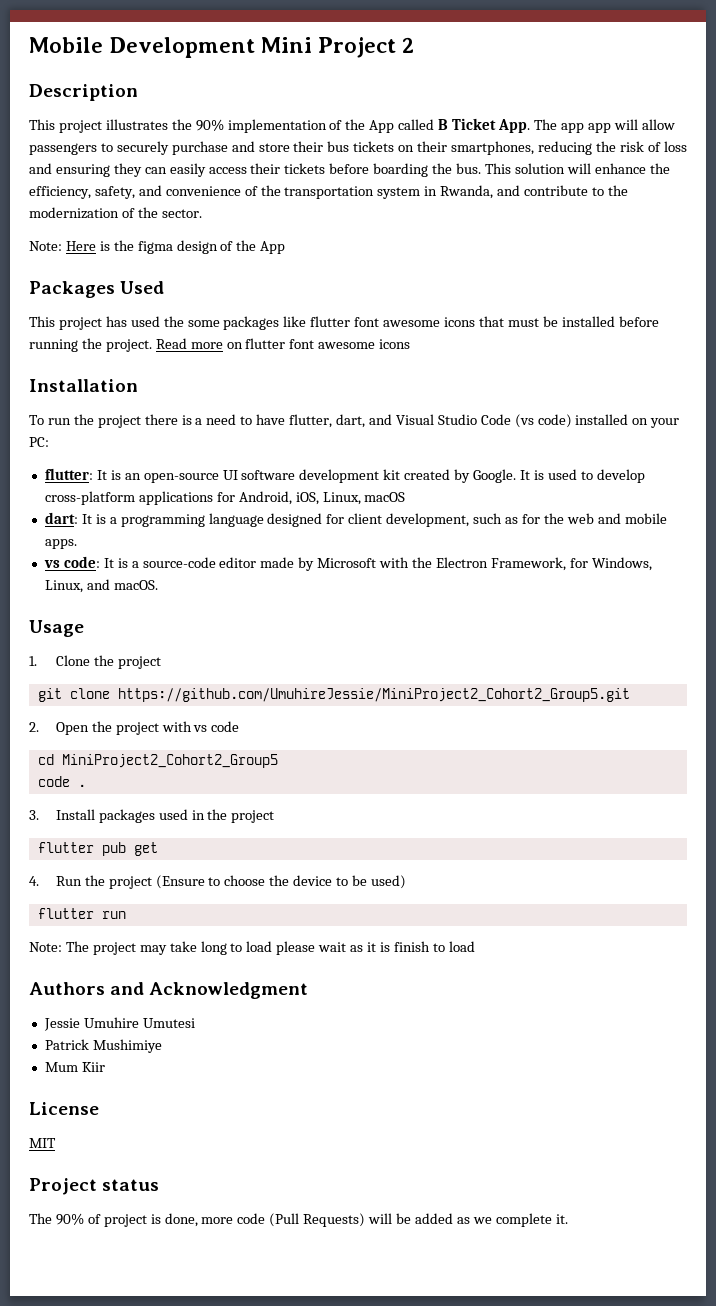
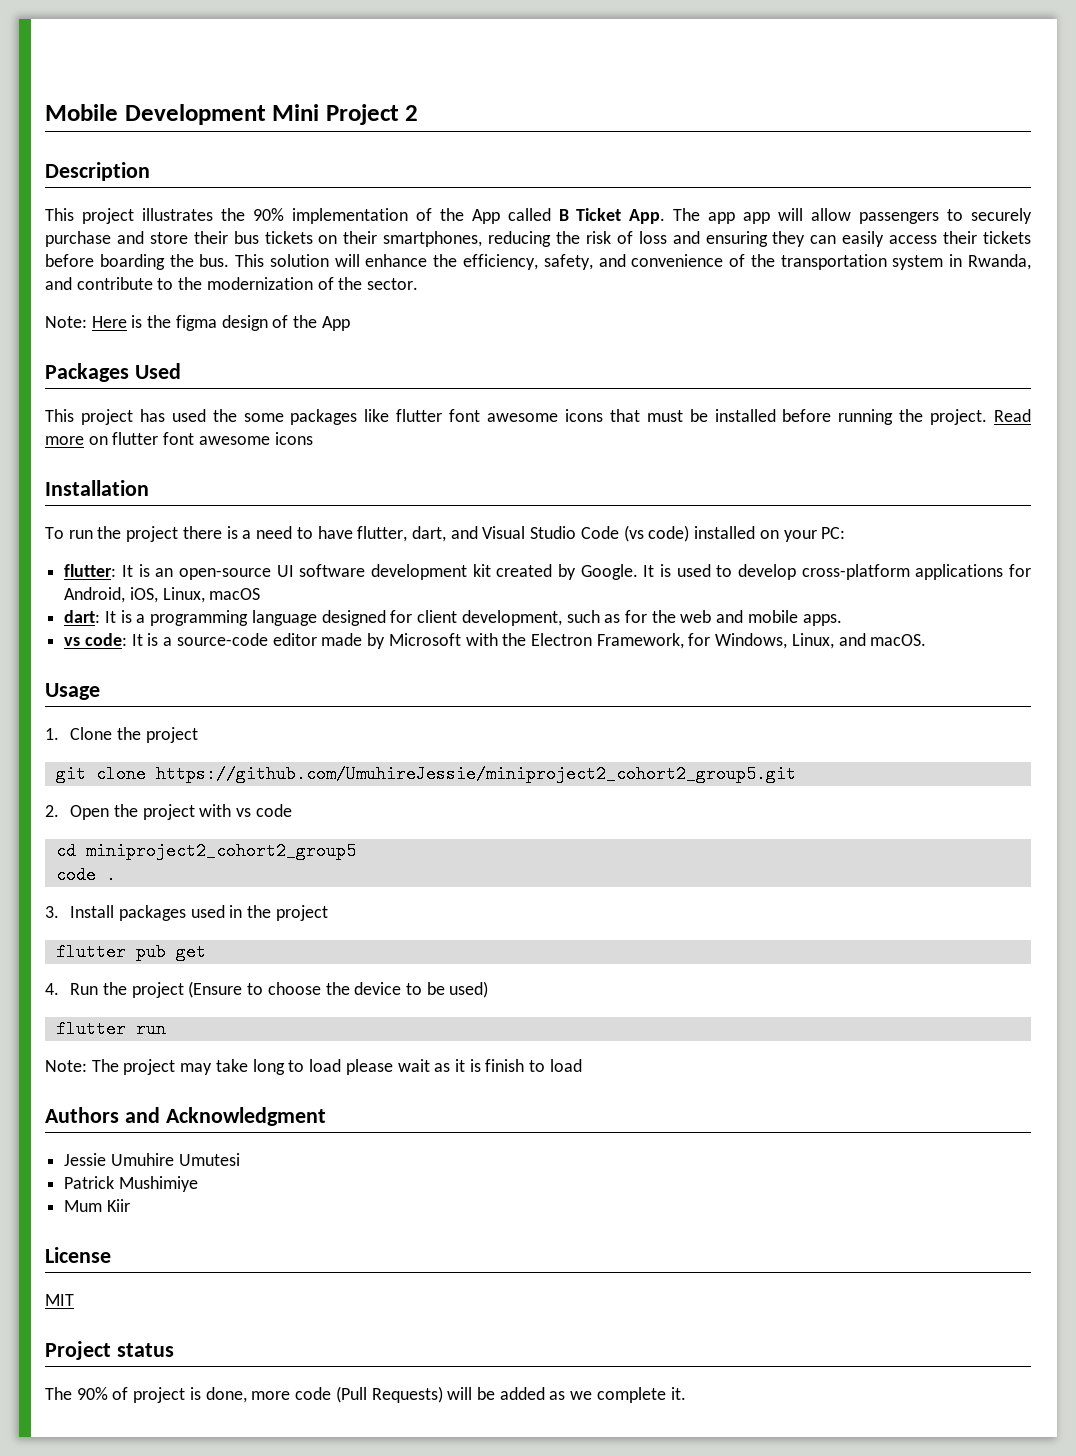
[117,688,630,702] https://github.com/UmuhireJessie/MiniProject2_Cohort2_Group5.git -> [155,765,796,783] https://github.com/UmuhireJessie/miniproject2_cohort2_group5.git
[61,754,278,768] MiniProject2_Cohort2_Group5 -> [85,842,356,860] miniproject2_cohort2_group5

